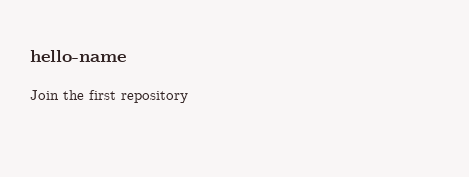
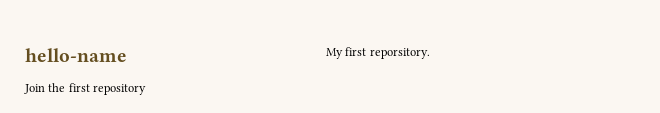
(188, 97) none -> [326,47,430,59] // My first reporsitory.

